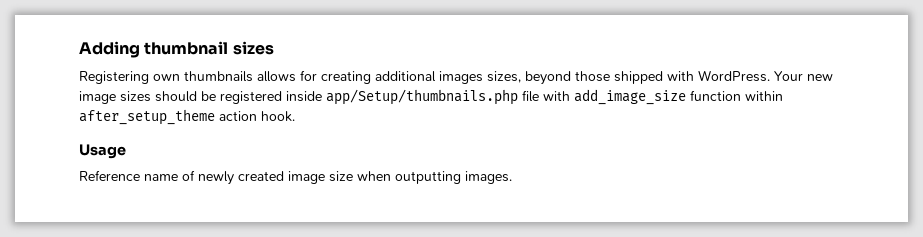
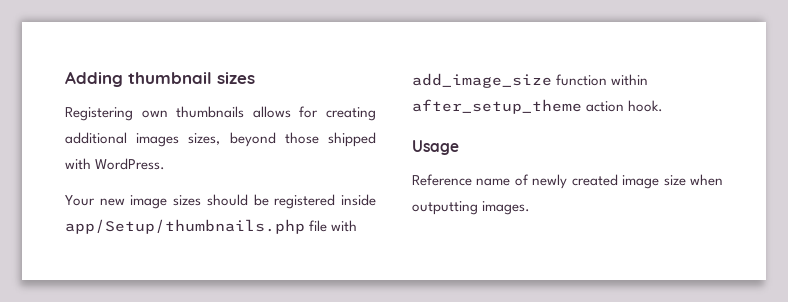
(770, 76) none -> (166, 164) //

